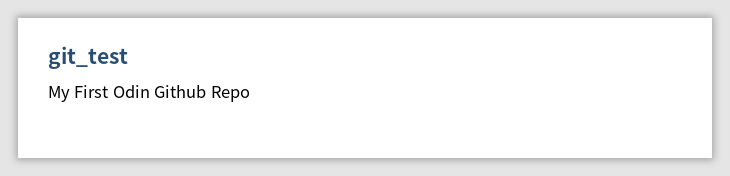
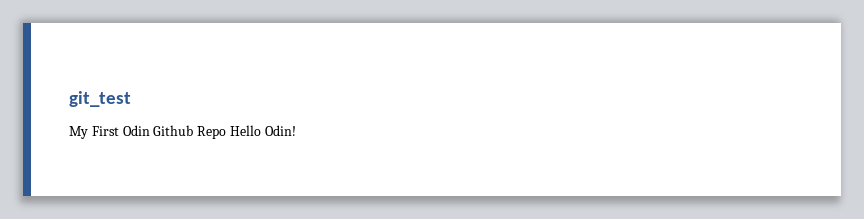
(250, 94) none -> [229,125,296,136] Hello Odin!

